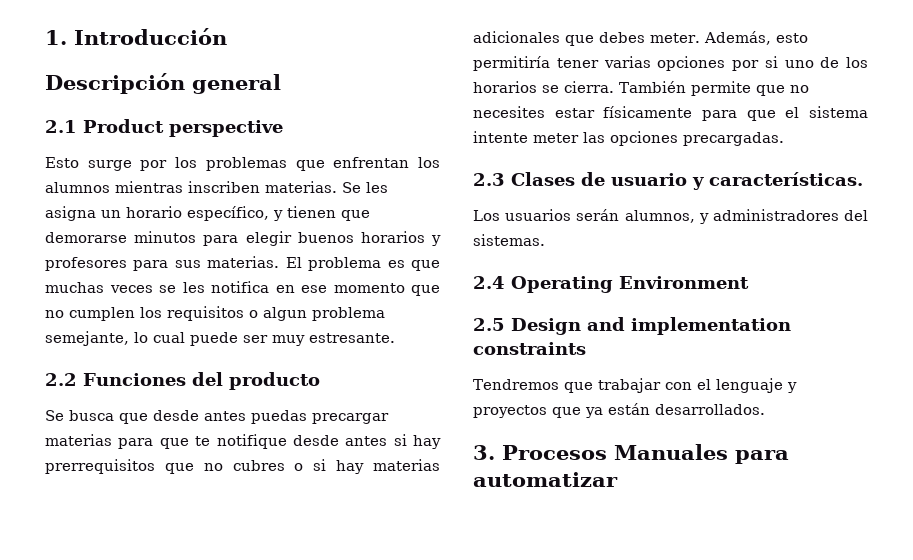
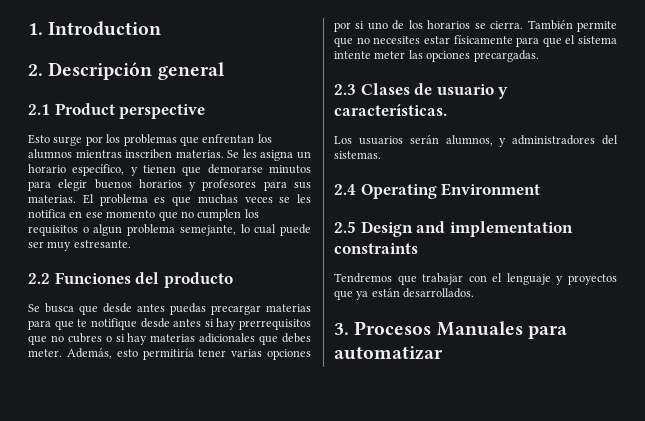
[74,28,227,45] Introducción // -> [48,21,162,36] [28,64,43,76] Introduction // 2.

